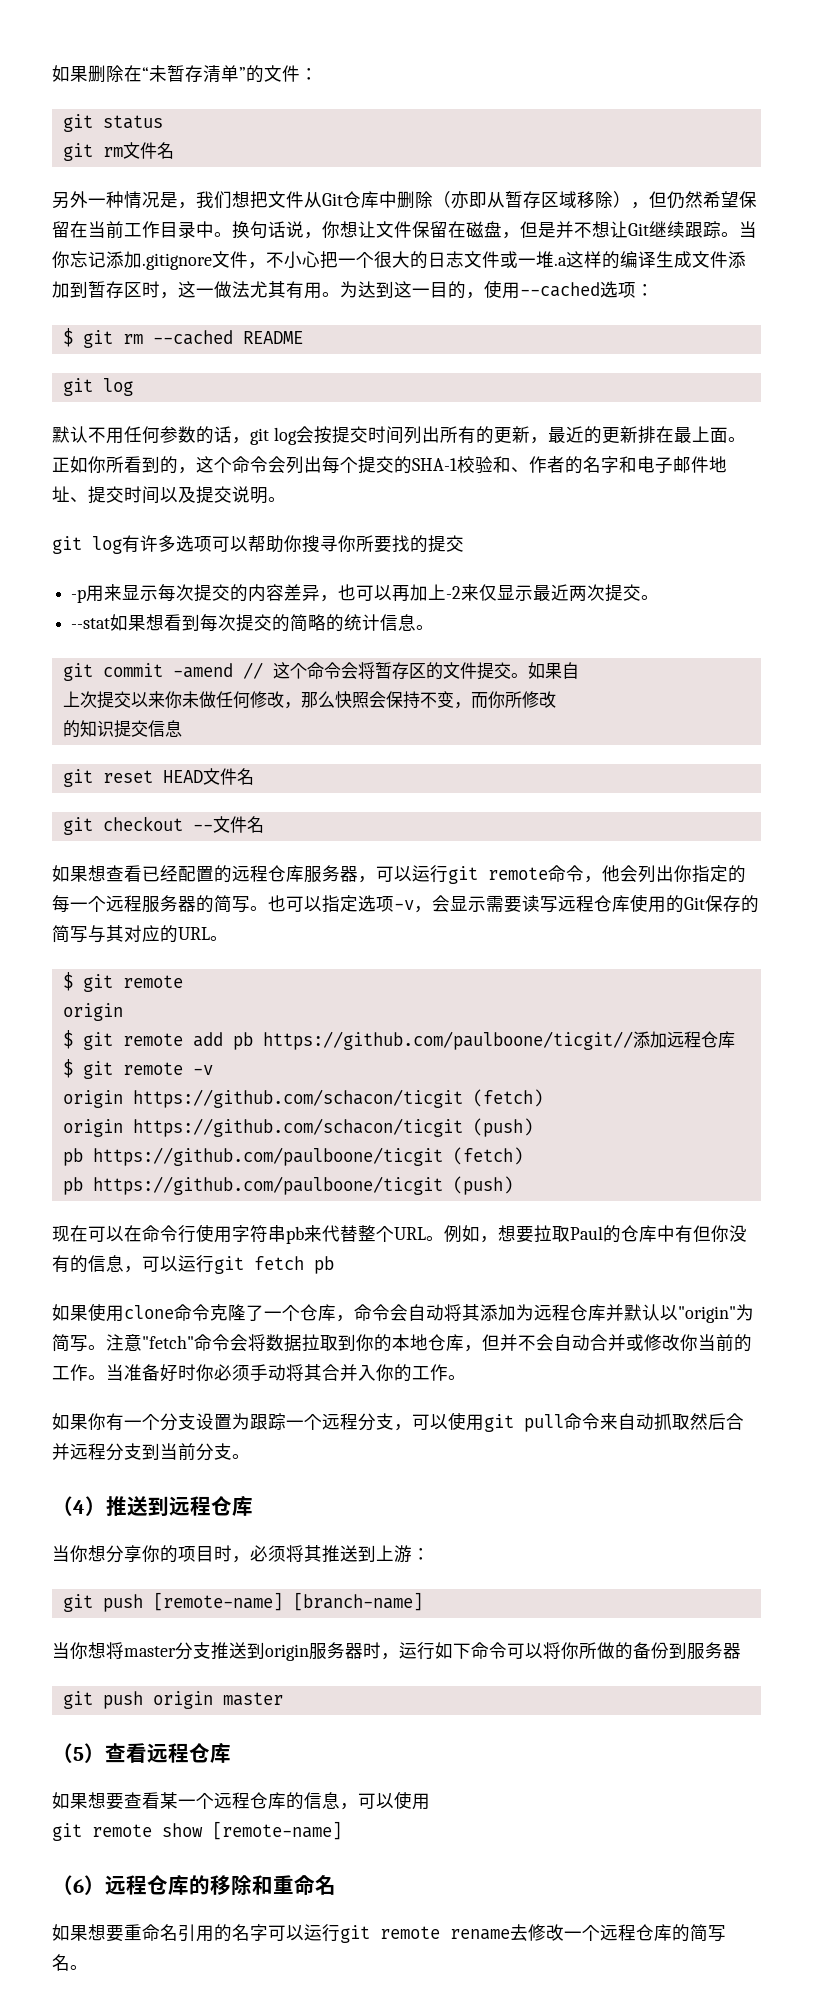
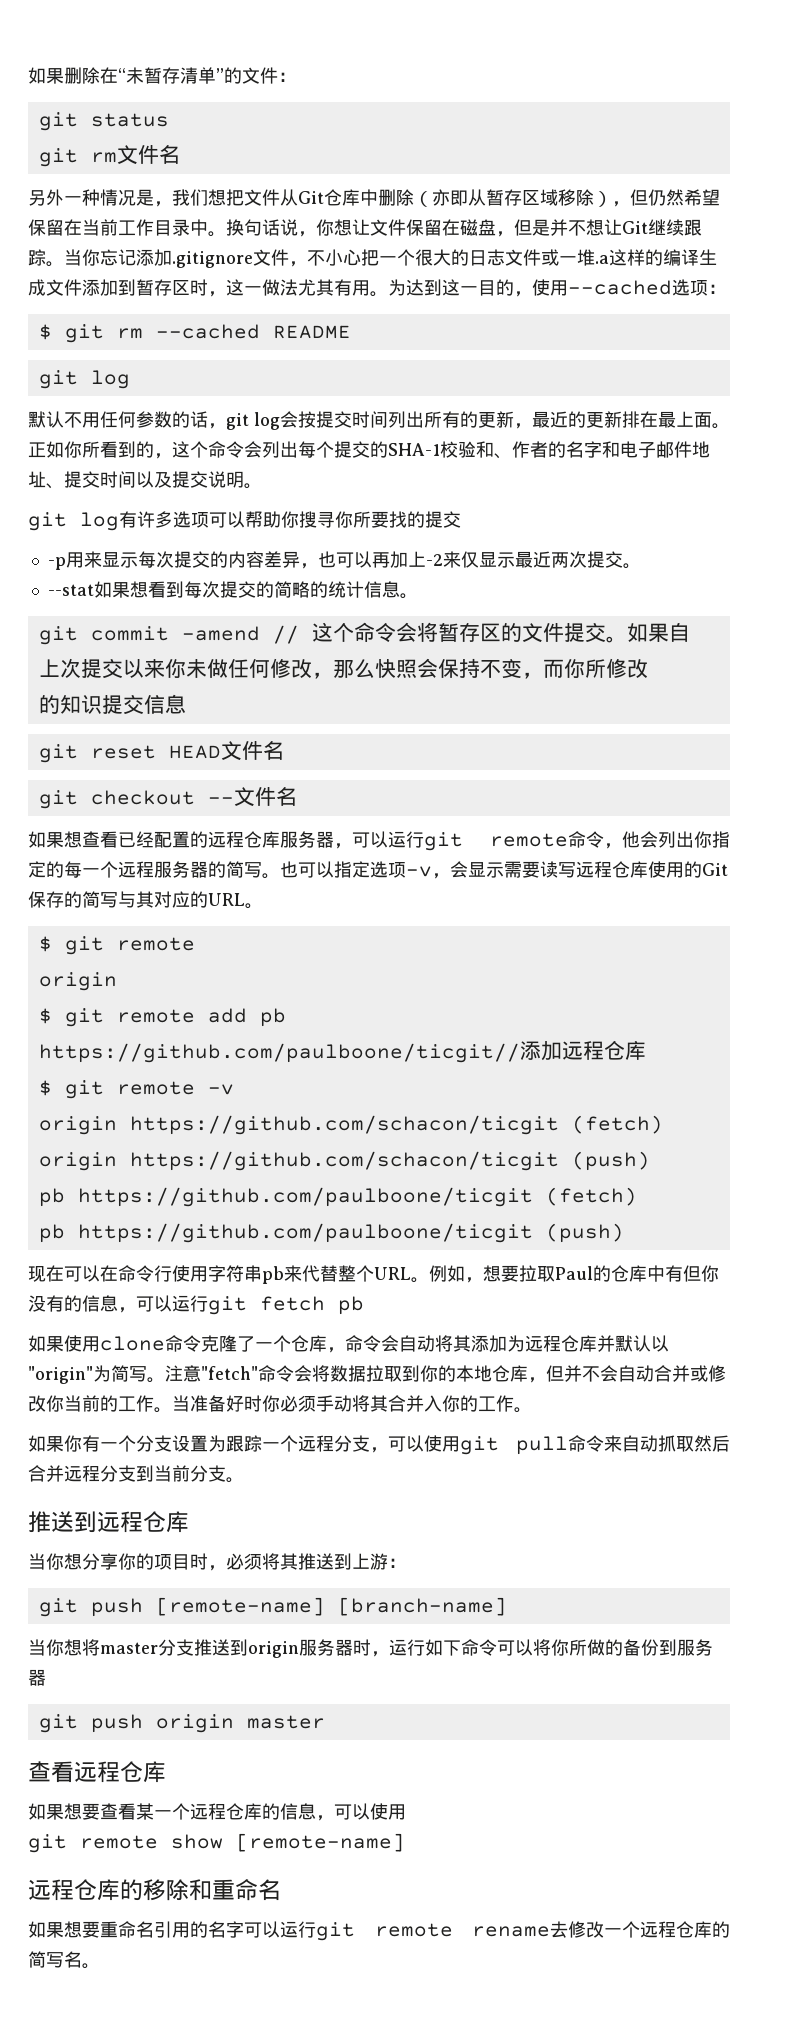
[52,1496,106,1516] （4） -> (244, 1480) none
[52,1743,105,1763] （5） -> (325, 1722) none
[52,1875,105,1895] （6） -> (405, 1842) none

